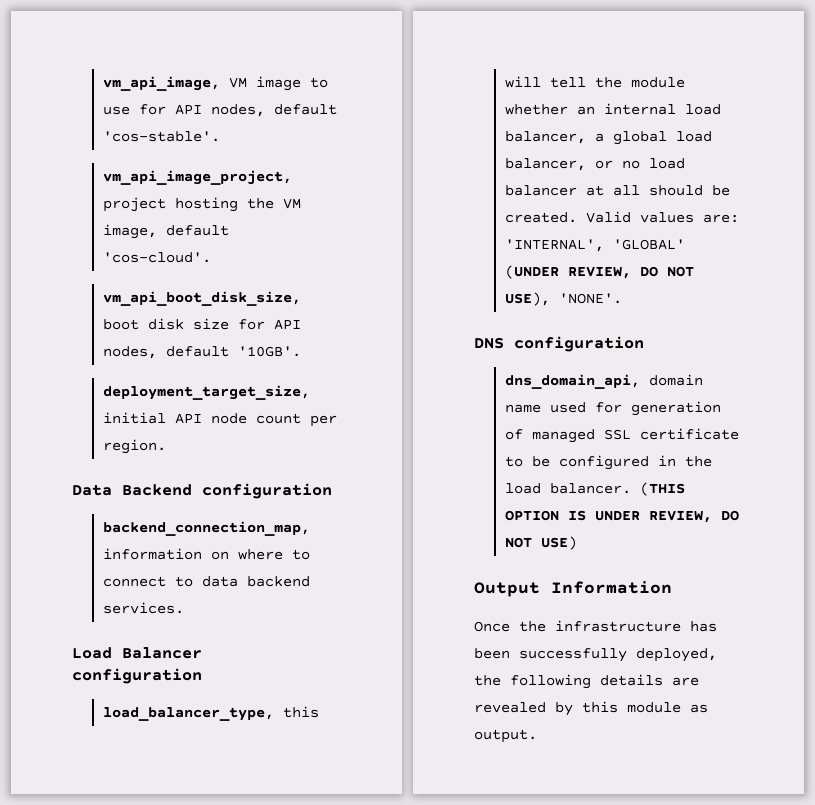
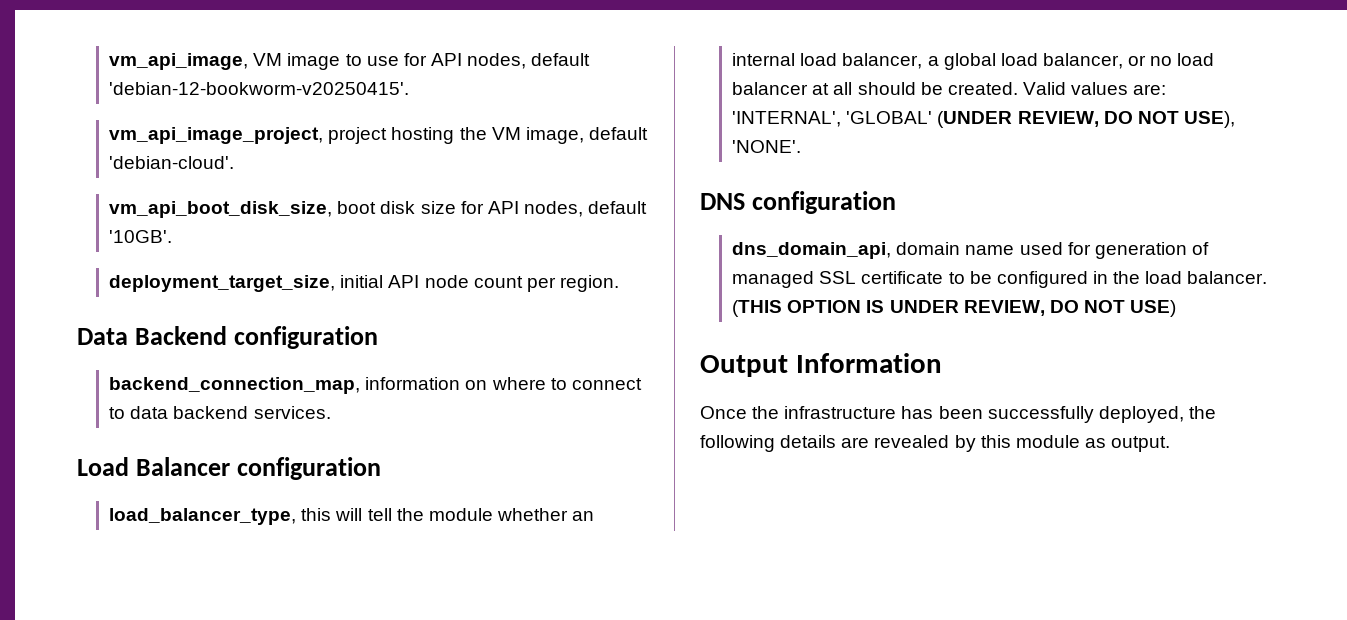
[102,131,220,142] 'cos-stable'. -> [109,82,410,95] 'debian-12-bookworm-v20250415'.
[102,252,211,263] 'cos-cloud'. -> [109,156,235,169] 'debian-cloud'.

